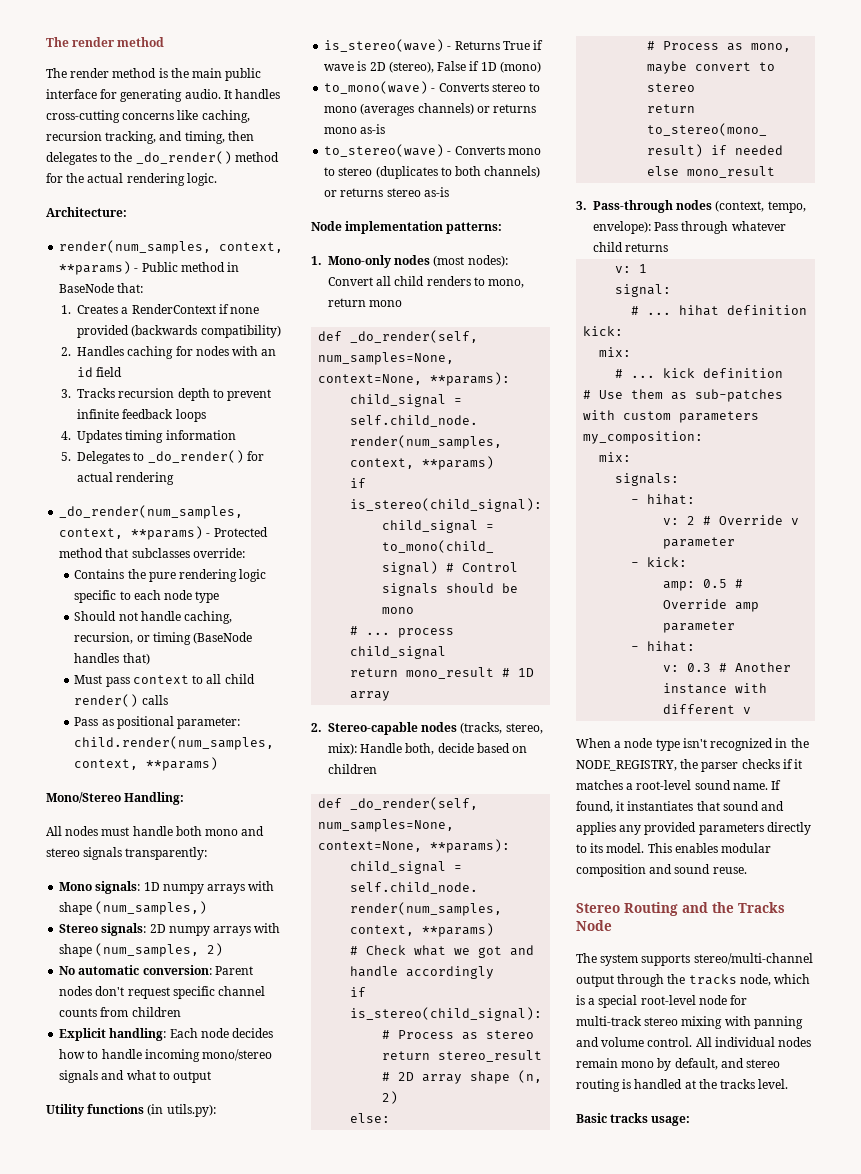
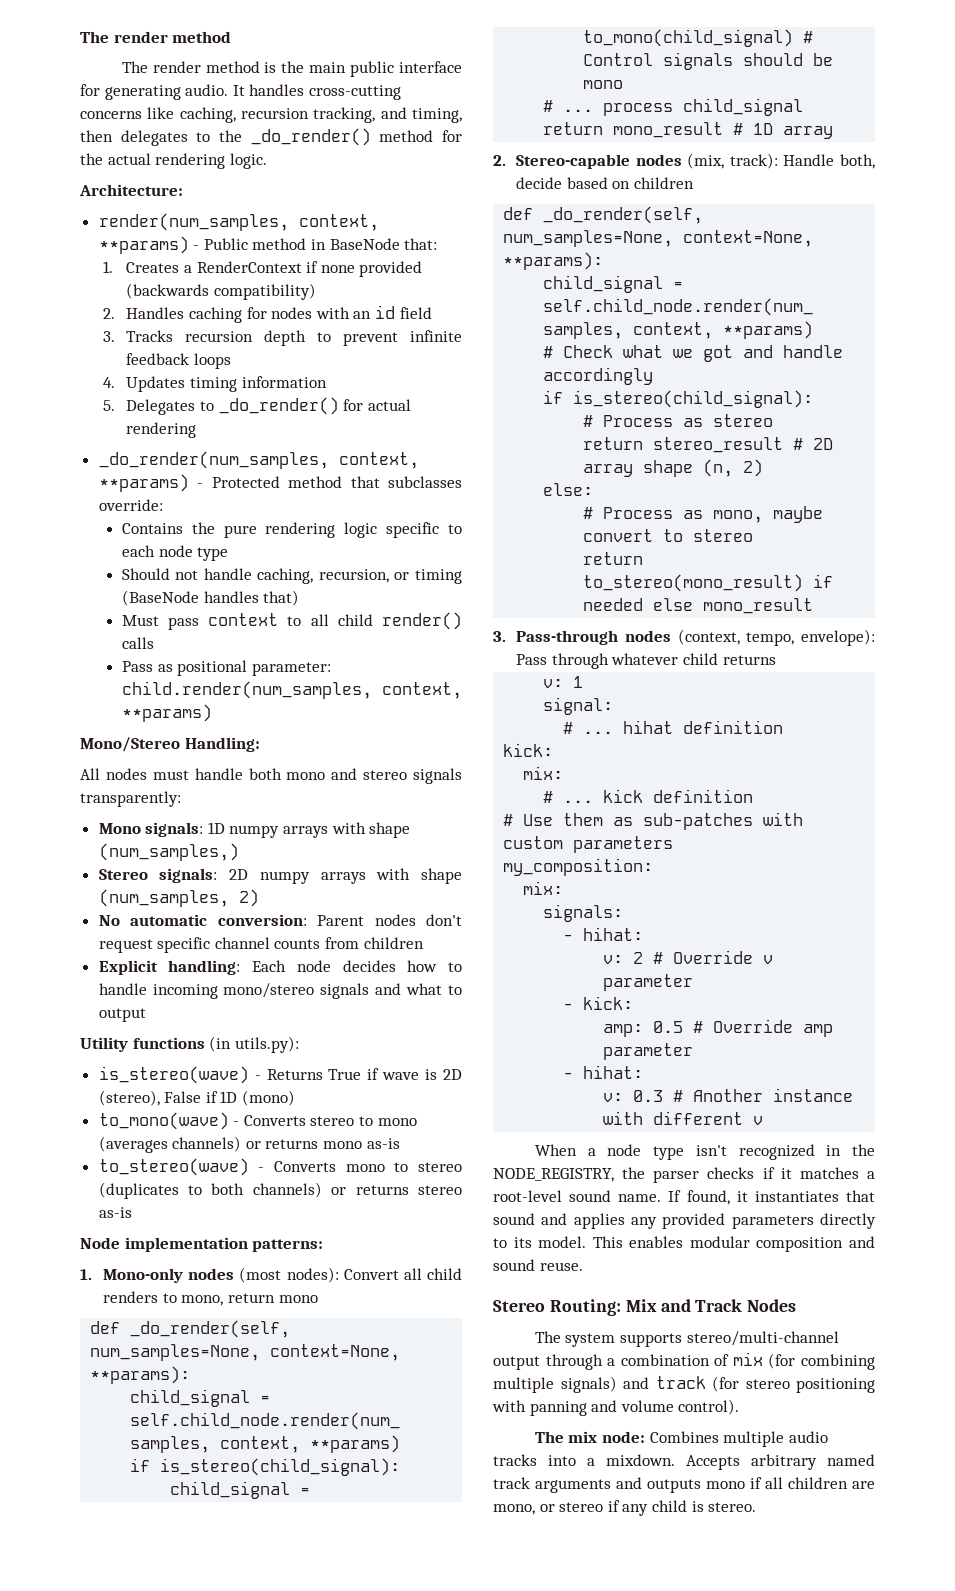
[460,722,543,734] [328,743,357,755] (tracks, stereo, mix): -> [687,153,778,169] (mix, track):
[624,902,785,916] [576,920,612,931] Routing and the Tracks Node -> [549,1299,797,1316] Routing: Mix and Track Nodes
[667,974,811,986] [576,995,748,1008] [576,1016,803,1029] [576,1037,812,1047] [576,1058,781,1071] [576,1079,789,1092] [576,1113,691,1126] the tracks node, which is a special root-level node for multi-track stereo mixing with panning and volume control. All individual nodes remain mono by default, and stereo routing is handled at the tracks level. // Basic tracks usage: -> [607,1352,875,1370] [493,1376,875,1393] [492,1399,740,1416] [534,1431,828,1447] [493,1454,875,1470] [493,1477,875,1493] [493,1500,757,1516] a combination of mix (for combining multiple signals) and track (for stereo positioning with panning and volume control). // The mix node: Combines multiple audio tracks into a mixdown. Accepts arbitrary named track arguments and outputs mono if all children are mono, or stereo if any child is stereo.

